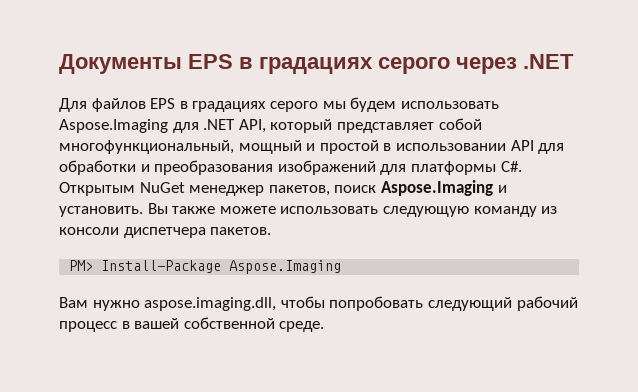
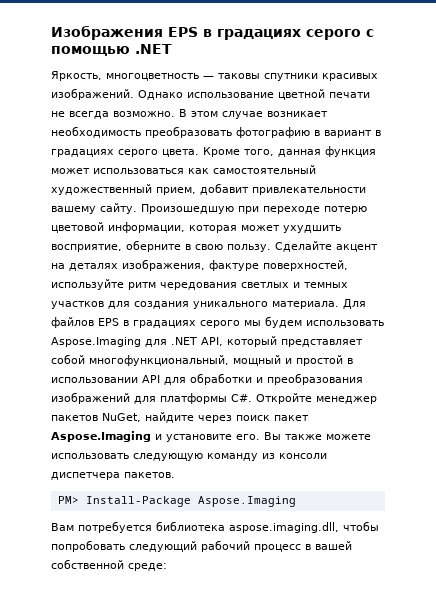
[59,54,517,74] Документы EPS в градациях серого через -> [51,25,374,40] [51,46,130,56] Изображения EPS в градациях серого с помощью
(574, 61) none -> [51,71,378,81] [51,88,370,100] [51,109,328,119] [51,126,381,138] [51,146,376,157] [51,165,316,174] [51,183,366,195] [51,203,367,214] [51,222,341,233] [51,240,378,252] [51,259,348,271] [51,279,348,290] [51,301,339,309] Яркость, многоцветность — таковы спутники красивых изображений. Однако использование цветной печати не всегда возможно. В этом случае возникает необходимость преобразовать фотографию в вариант в градациях серого цвета. Кроме того, данная функция может использоваться как самостоятельный художественный прием, добавит привлекательности вашему сайту. Произошедшую при переходе потерю цветовой информации, которая может ухудшить восприятие, оберните в свою пользу. Сделайте акцент на деталях изображения, фактуре поверхностей, используйте ритм чередования светлых и темных участков для создания уникального материала.
[59,180,507,196] [59,206,143,217] Открытым NuGet менеджер пакетов, поиск Aspose.Imaging и установить. -> [256,393,377,404] [51,412,309,423] [51,431,260,442] Откройте менеджер пакетов NuGet, найдите через поиск пакет Aspose.Imaging и установите его.
[92,300,140,311] нужно -> [78,521,225,533] потребуется библиотека
[279,321,325,332] среде. -> [128,563,167,571] среде:

